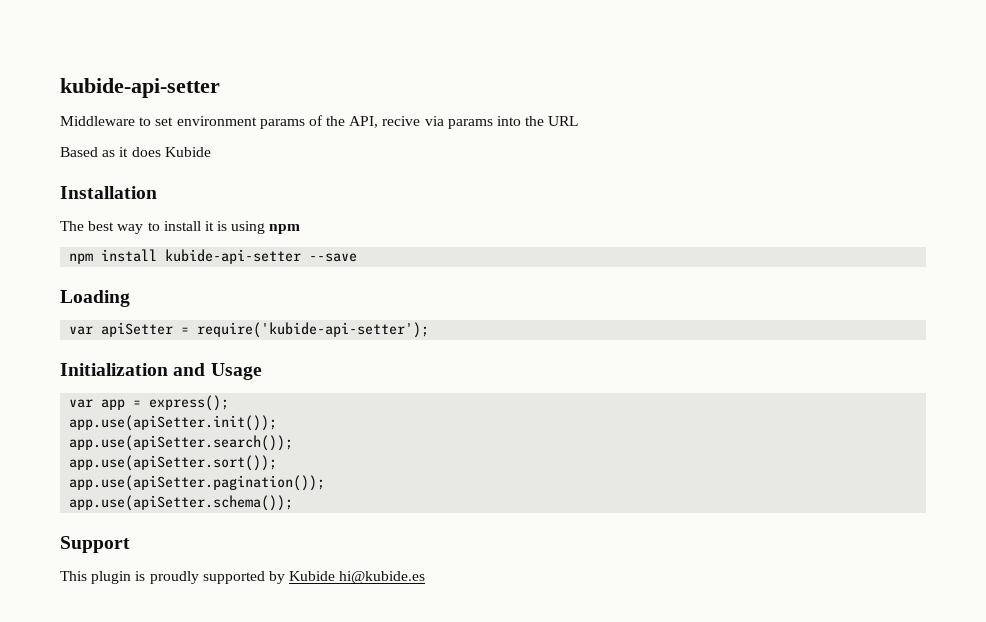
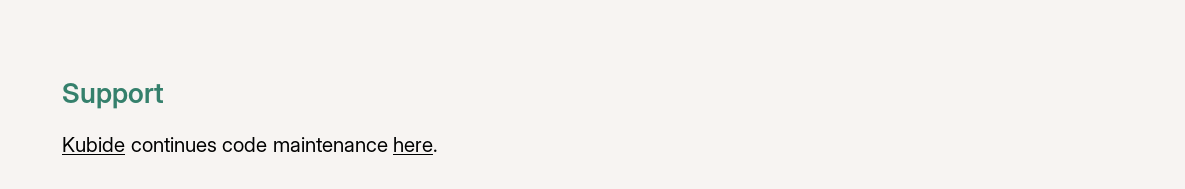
[60,78,220,98] [60,115,579,129] [60,147,211,157] [60,186,157,199] [60,221,301,234] [69,249,358,264] [60,290,130,307] [69,322,430,338] [60,363,262,380] [69,395,230,411] [69,415,278,431] [69,435,294,451] [69,455,278,471] [69,475,326,491] [69,495,294,511] [60,536,130,553] [60,571,426,584] kubide-api-setter // Middleware to set environment params of the API, recive via params into the URL // Based as it does Kubide // Installation // The best way to install it is using npm // npm install kubide-api-setter --save // Loading // var apiSetter = require('kubide-api-setter'); // Initialization and Usage // var app = express(); // app.use(apiSetter.init()); // app.use(apiSetter.search()); // app.use(apiSetter.sort()); // app.use(apiSetter.pagination()); // app.use(apiSetter.schema()); // Support // This plugin is proudly supported by Kubide hi@kubide.es -> [62,83,164,109] [62,137,439,152] Support // Kubide continues code maintenance here.

